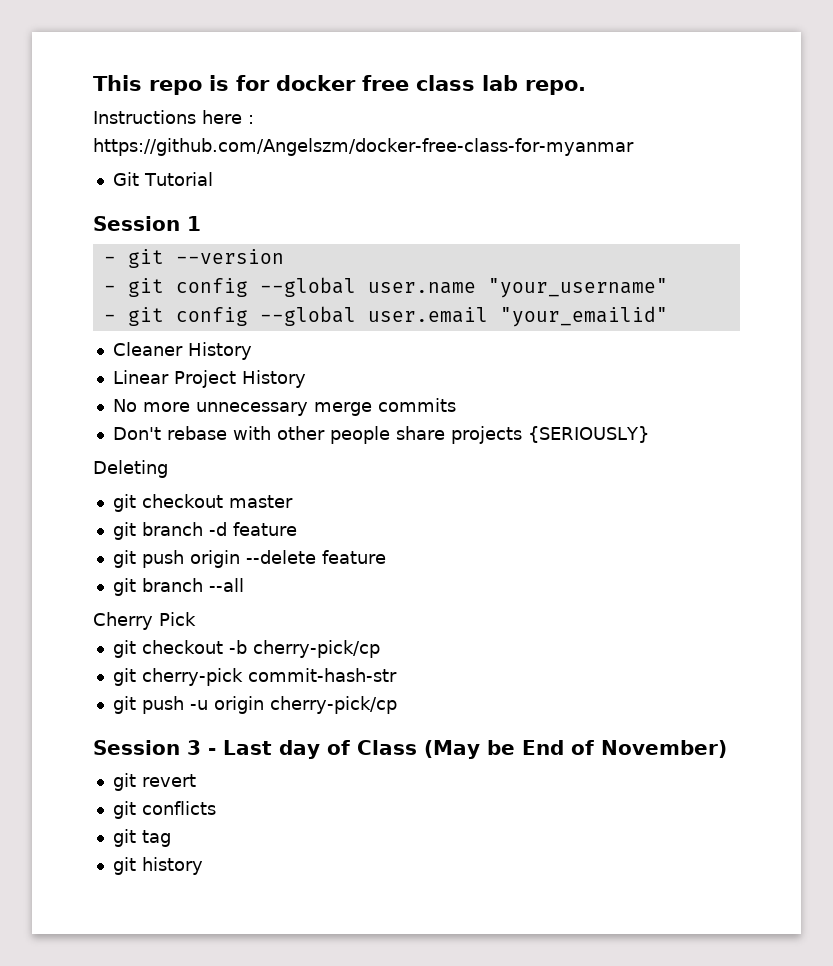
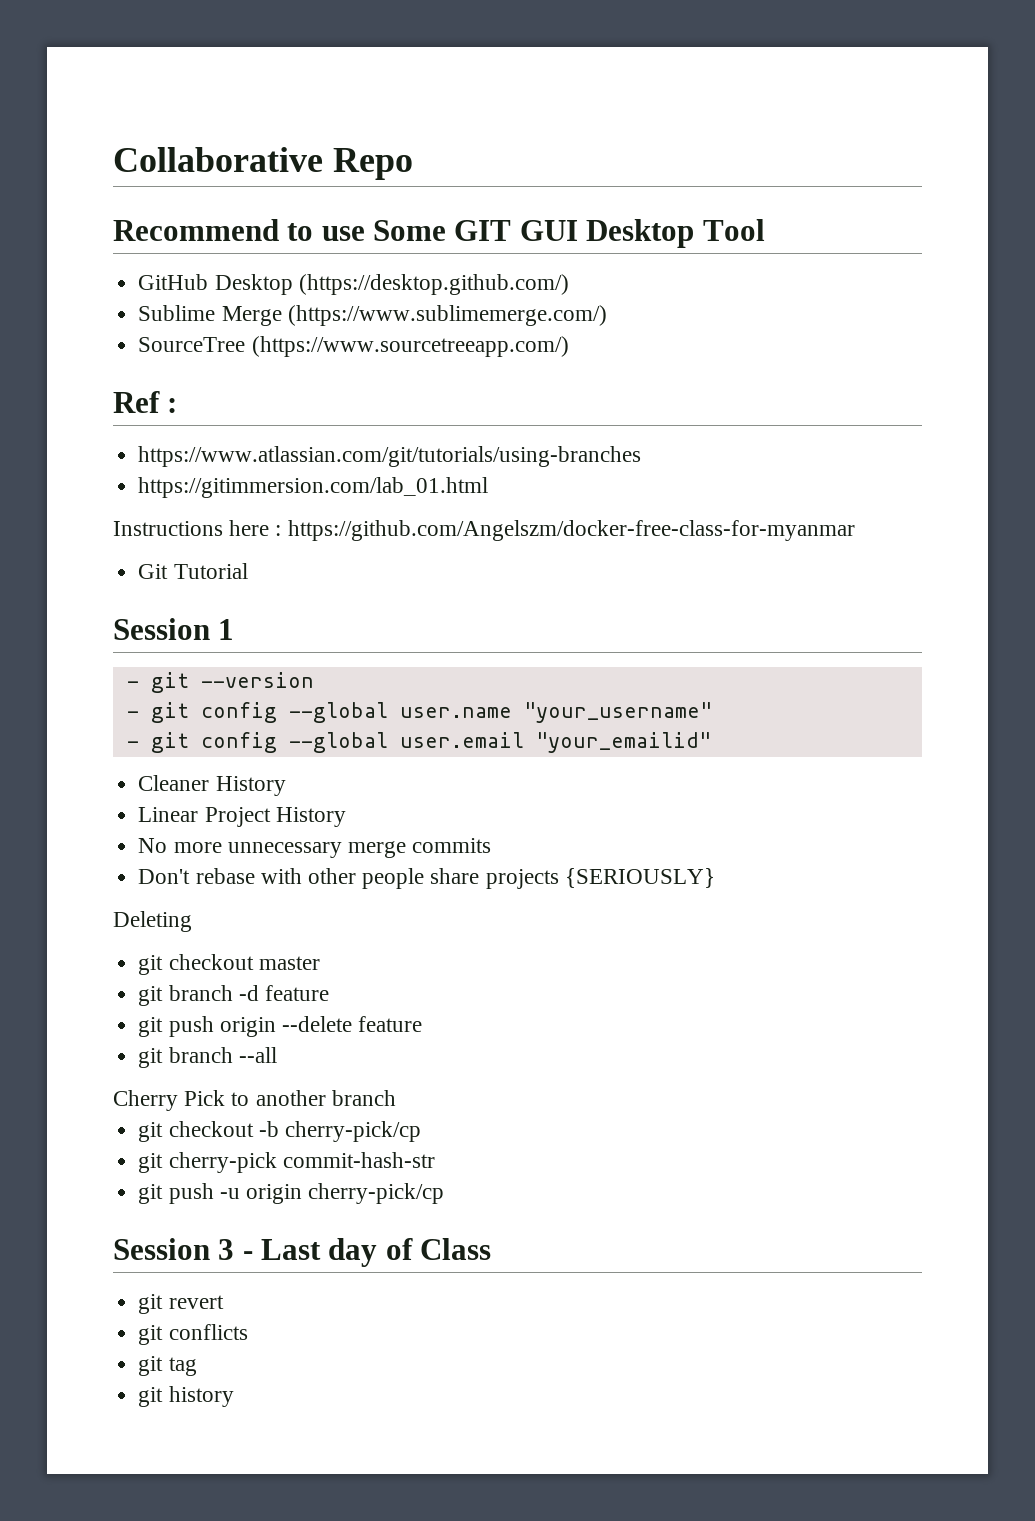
[93,75,586,95] This repo is for docker free class lab repo. -> [113,147,413,180] [113,219,765,248] [138,274,569,295] [138,305,607,326] [138,336,569,357] [113,391,178,413] [138,446,642,467] [138,477,489,498] Collaborative Repo // Recommend to use Some GIT GUI Desktop Tool // GitHub Desktop (https://desktop.github.com/) // Sublime Merge (https://www.sublimemerge.com/) // SourceTree (https://www.sourcetreeapp.com/) // Ref : // https://www.atlassian.com/git/tutorials/using-branches // https://gitimmersion.com/lab_01.html
(196, 619) none -> [231,1090,396,1106] to another branch
[424,740,727,759] (May be End of November) -> (492, 1249) none

